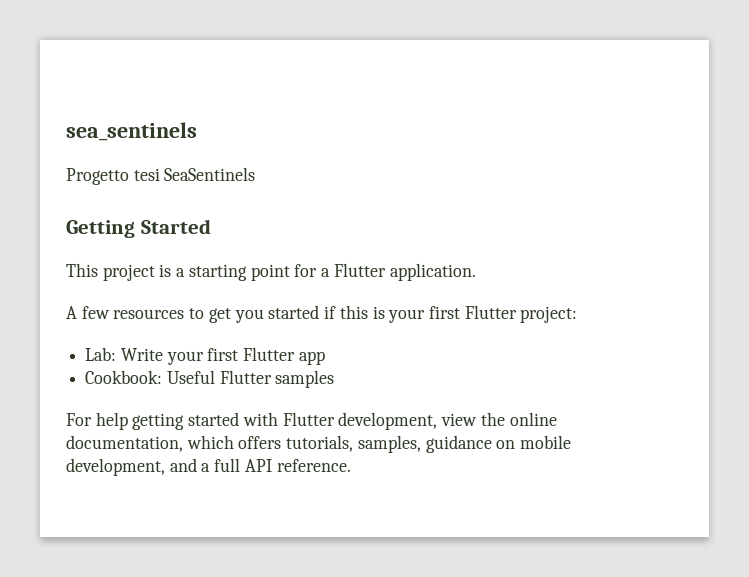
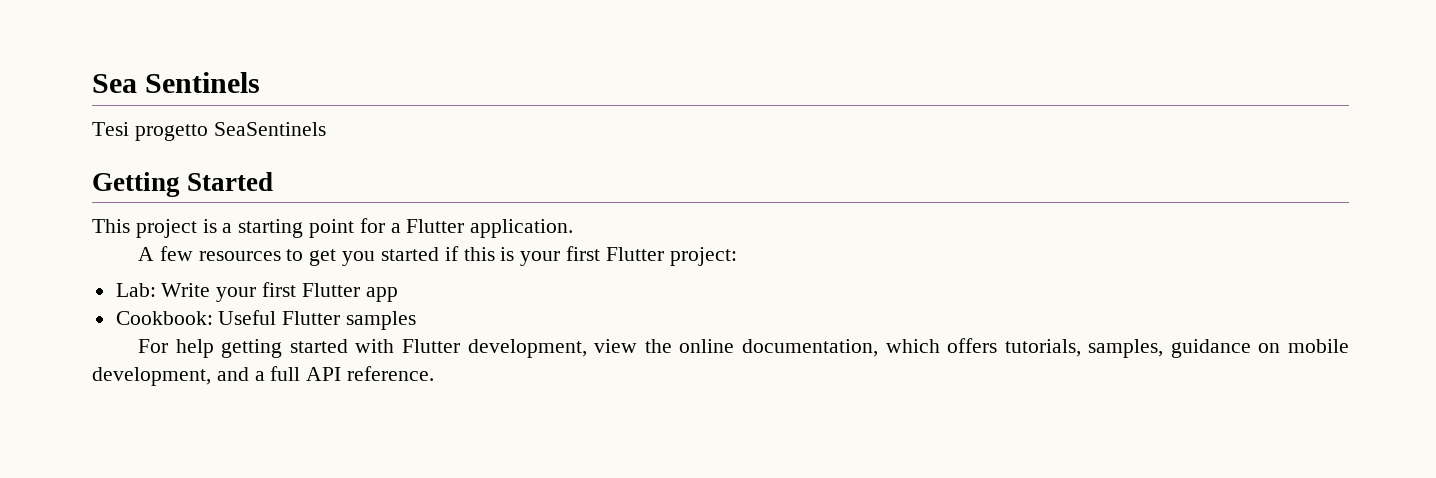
[66,122,197,141] [66,168,160,185] sea_sentinels // Progetto tesi -> [92,72,261,93] [92,122,208,141] Sea Sentinels // Tesi progetto

